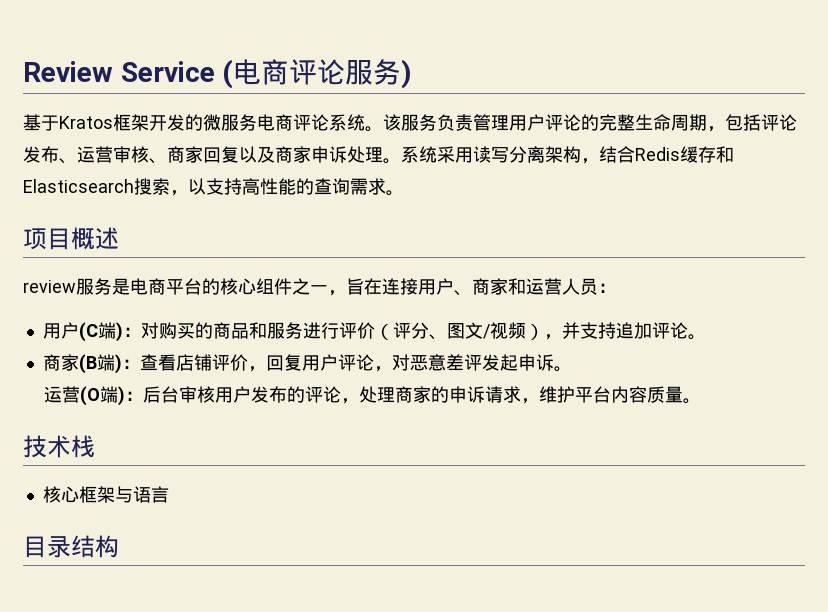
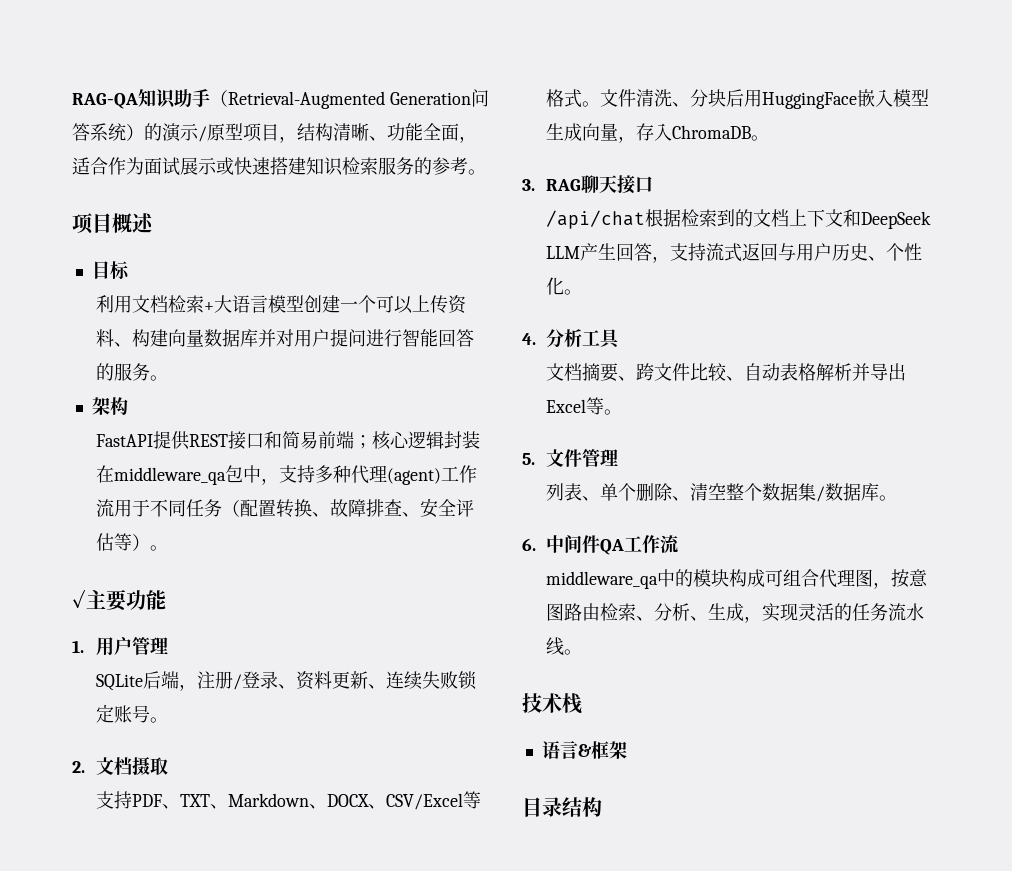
[23,59,412,89] [23,114,797,132] [23,146,734,164] [23,178,404,196] [23,227,119,250] [23,278,616,296] [42,322,706,342] [42,354,572,374] [44,386,684,406] Review Service (电商评论服务) // 基于Kratos框架开发的微服务电商评论系统。该服务负责管理用户评论的完整生命周期，包括评论发布、运营审核、商家回复以及商家申诉处理。系统采用读写分离架构，结合Redis缓存和Elasticsearch搜索，以支持高性能的查询需求。 // 项目概述 // review服务是电商平台的核心组件之一，旨在连接用户、商家和运营人员： // 用户(C端)：对购买的商品和服务进行评价（评分、图文/视频），并支持追加评论。 // 商家(B端)：查看店铺评价，回复用户评论，对恶意差评发起申诉。 // 运营(O端)：后台审核用户发布的评论，处理商家的申诉请求，维护平台内容质量 -> [72,89,489,109] [72,123,477,143] [72,157,486,176] [72,213,154,234] [91,261,130,280] [95,295,467,314] [95,329,474,347] [95,363,168,381] [91,397,128,415] [95,431,480,450] [95,465,477,485] [95,498,474,518] [95,533,168,551] [72,589,166,611] [72,637,168,656] [95,671,477,691] [95,704,168,723] [72,757,168,775] [95,791,481,810] [545,89,929,109] [545,123,769,143] [522,175,653,194] [545,209,931,229] [545,243,922,263] [545,277,582,295] [522,329,621,349] [545,363,906,382] [545,397,622,415] [522,449,618,467] [545,483,897,502] [522,535,679,555] [545,569,928,589] [545,603,924,623] [545,637,564,656] RAG‑QA知识助手（Retrieval‑Augmented Generation问答系统）的演示/原型项目，结构清晰、功能全面，适合作为面试展示或快速搭建知识检索服务的参考。 // 项目概述 // 目标 // 利用文档检索+大语言模型创建一个可以上传资料、构建向量数据库并对用户提问进行智能回答的服务。 // 架构 // FastAPI提供REST接口和简易前端；核心逻辑封装在middleware_qa包中，支持多种代理(agent)工作流用于不同任务（配置转换、故障排查、安全评估等）。 // ✓主要功能 // 1.用户管理 // SQLite后端，注册/登录、资料更新、连续失败锁定账号。 // 2.文档摄取 // 支持PDF、TXT、Markdown、DOCX、CSV/Excel等格式。文件清洗、分块后用HuggingFace嵌入模型生成向量，存入ChromaDB。 // 3. RAG聊天接口 // /api/chat根据检索到的文档上下文和DeepSeek LLM产生回答，支持流式返回与用户历史、个性化。 // 4.分析工具 // 文档摘要、跨文件比较、自动表格解析并导出Excel等。 // 5.文件管理 // 列表、单个删除、清空整个数据集/数据库。 // 6.中间件QA工作流 // middleware_qa中的模块构成可组合代理图，按意图路由检索、分析、生成，实现灵活的任务流水线
[42,486,169,503] 核心框架与语言 -> [541,741,627,759] 语言&框架

